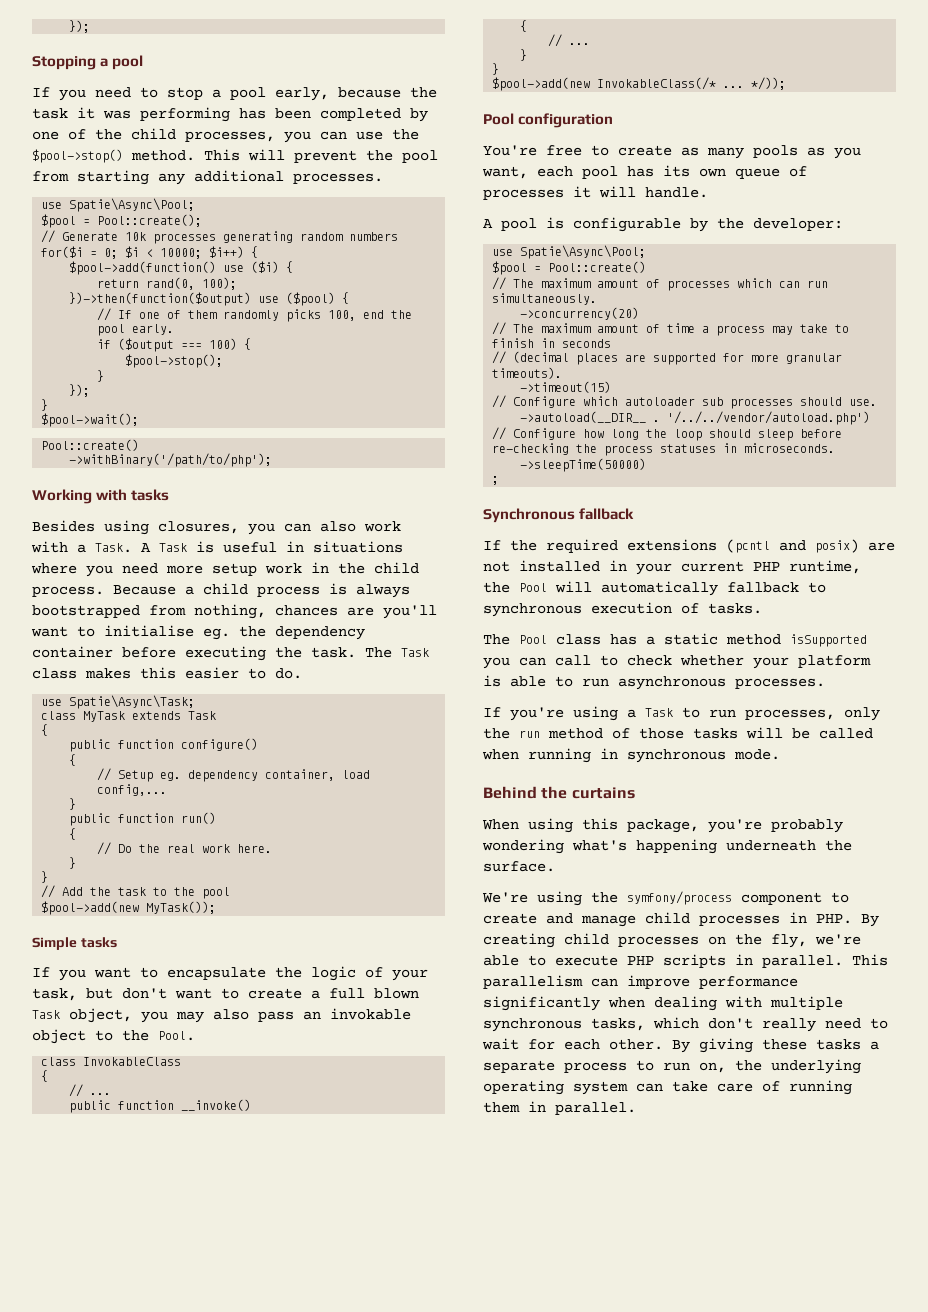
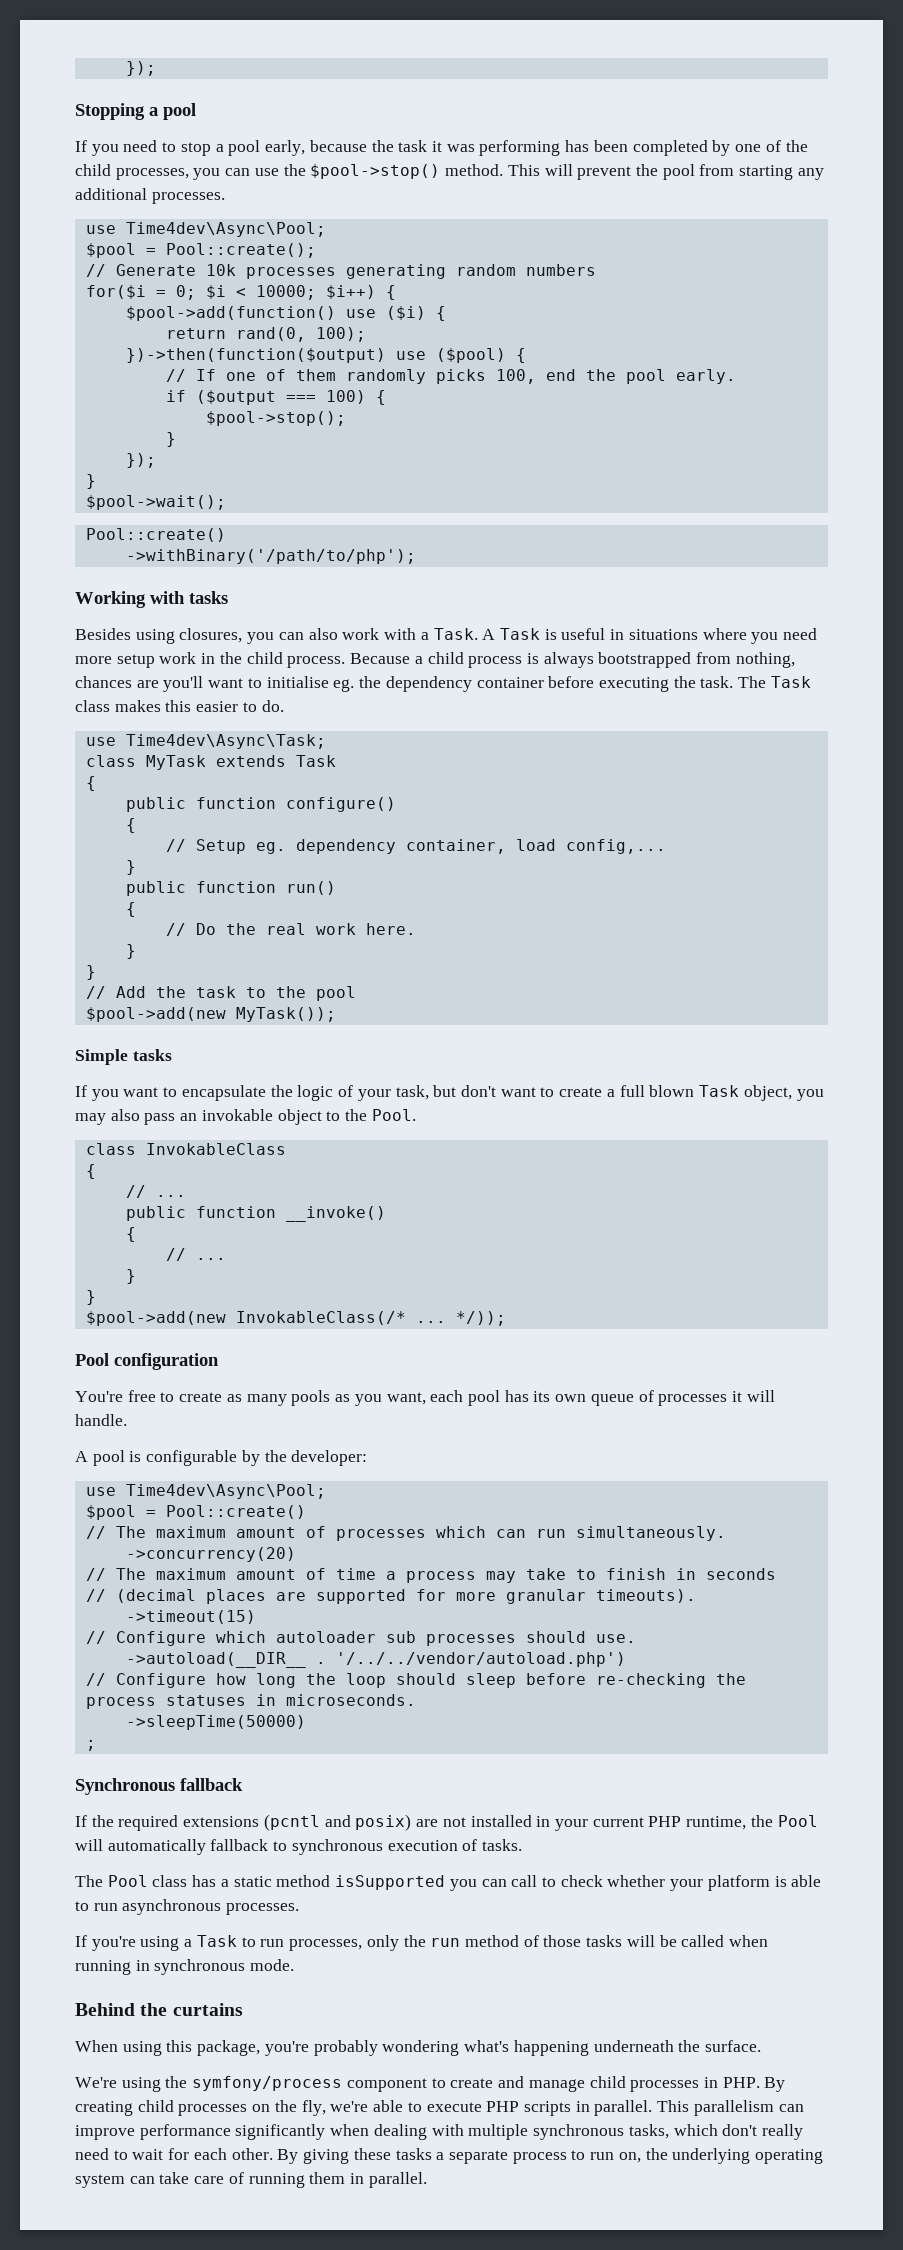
[69,198,196,212] Spatie\Async\Pool; -> [125,222,326,237] Time4dev\Async\Pool;
[69,695,196,709] Spatie\Async\Task; -> [125,734,326,749] Time4dev\Async\Task;
[520,245,647,259] Spatie\Async\Pool; -> [125,1484,326,1499] Time4dev\Async\Pool;

